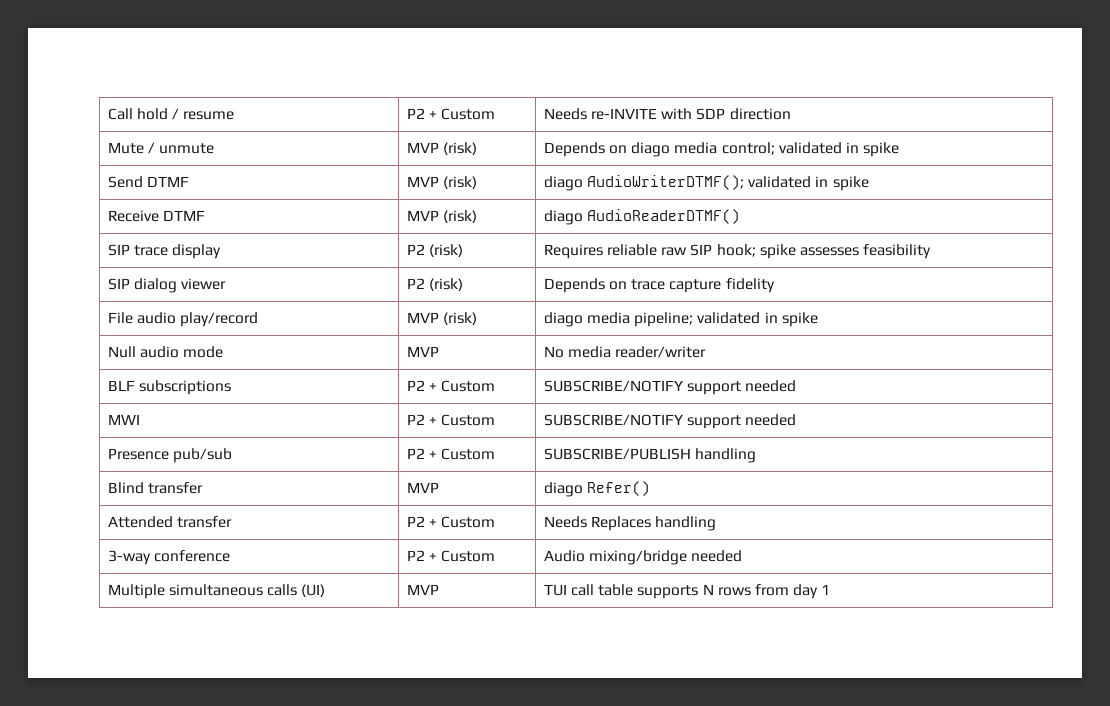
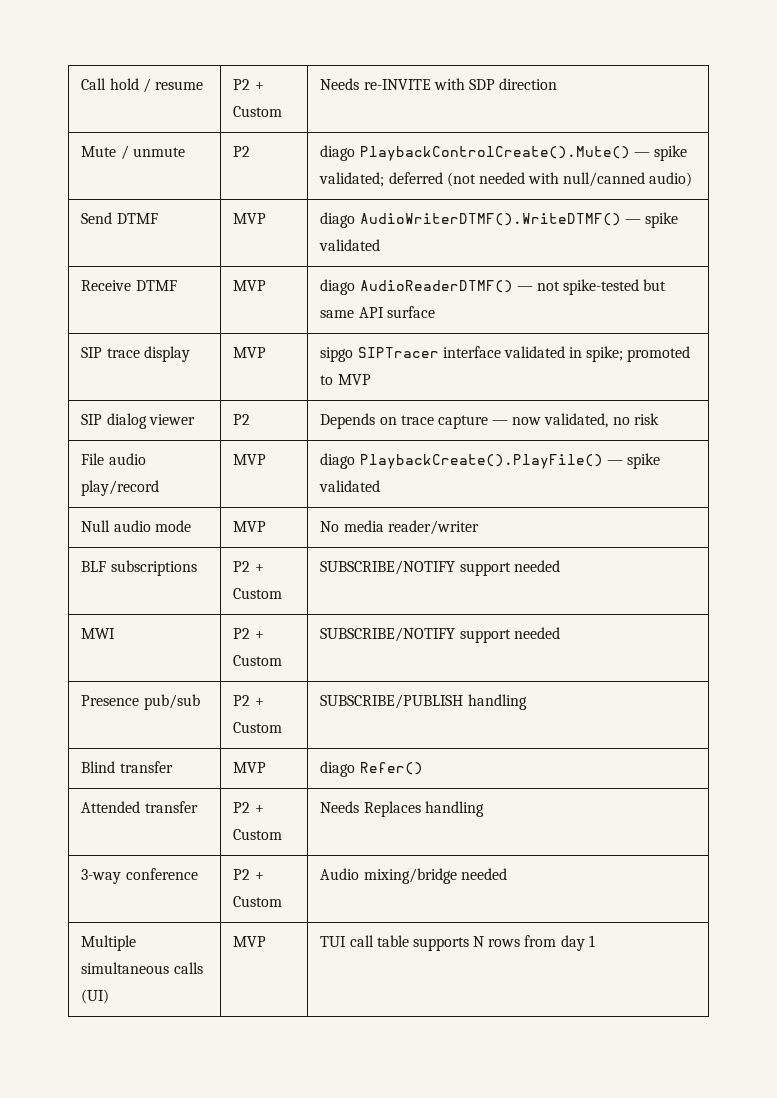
[406,142,478,155] [543,142,900,157] MVP (risk) | Depends on diago media control; validated in spike -> [233,146,251,157] [320,145,687,161] [319,172,693,187] P2 | diago PlaybackControlCreate().Mute() — spike validated; deferred (not needed with null/canned audio)
[443,176,478,189] [543,175,869,191] (risk) | diago AudioWriterDTMF(); validated in spike -> [320,212,678,228] [319,239,381,251] | diago AudioWriterDTMF().WriteDTMF() — spike validated
[443,210,478,223] (risk) -> (267, 285) none
[107,244,222,259] [406,244,464,257] [543,244,932,259] // SIP trace display | P2 (risk) | Requires reliable raw SIP hook; spike assesses feasibility -> [516,279,667,295] [320,306,435,318] [81,346,190,362] [233,347,267,358] [320,346,691,362] [320,374,371,385] — not spike-tested but same API surface // SIP trace display | MVP | sipgo SIPTracer interface validated in spike; promoted to MVP
[429,278,464,291] (risk) -> (251, 419) none
[725,278,775,293] fidelity -> [492,413,659,428] — now validated, no risk
[443,312,478,325] [543,312,818,327] (risk) | diago media pipeline; validated in spike -> [320,453,660,469] [319,480,381,492] | diago PlaybackCreate().PlayFile() — spike validated

